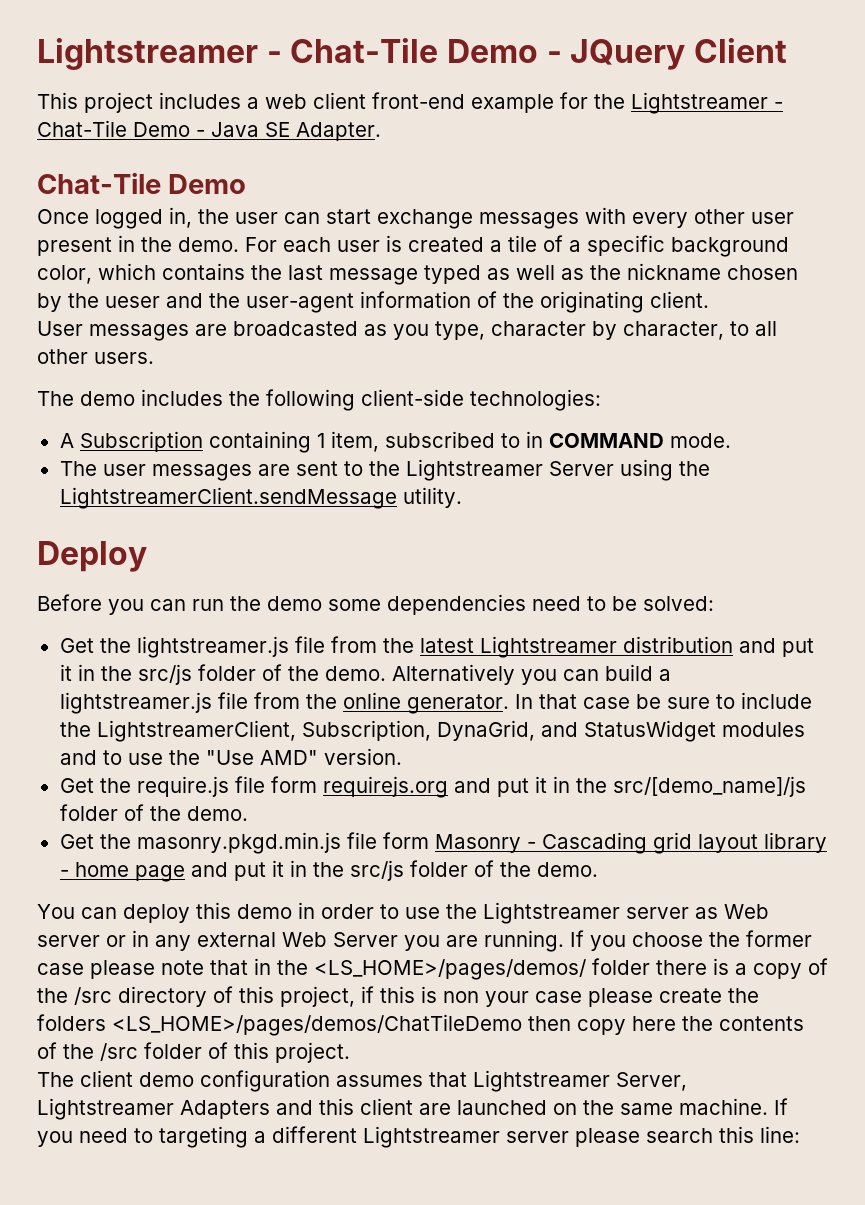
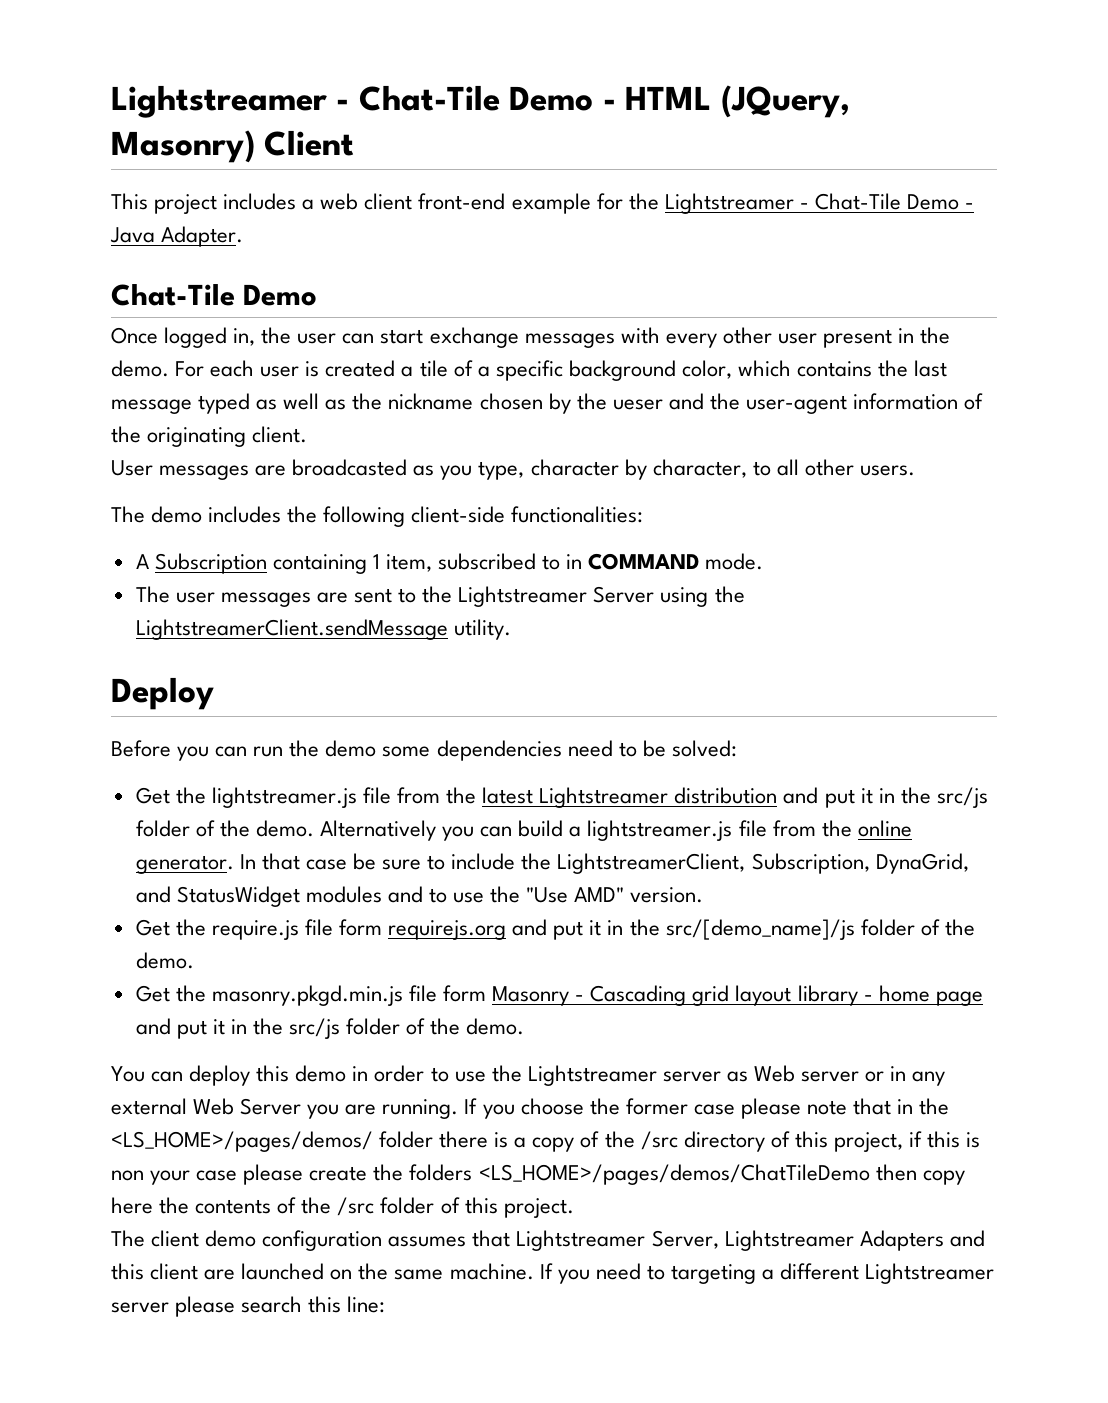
[37,38,686,70] Lightstreamer - Chat-Tile Demo - JQuery -> [111,85,850,118] [111,130,255,163] Lightstreamer - Chat-Tile Demo - HTML (JQuery, Masonry)
[265,122,290,137] SE -> (155, 235) none
[470,389,601,411] technologies: -> [511,506,644,523] functionalities:

